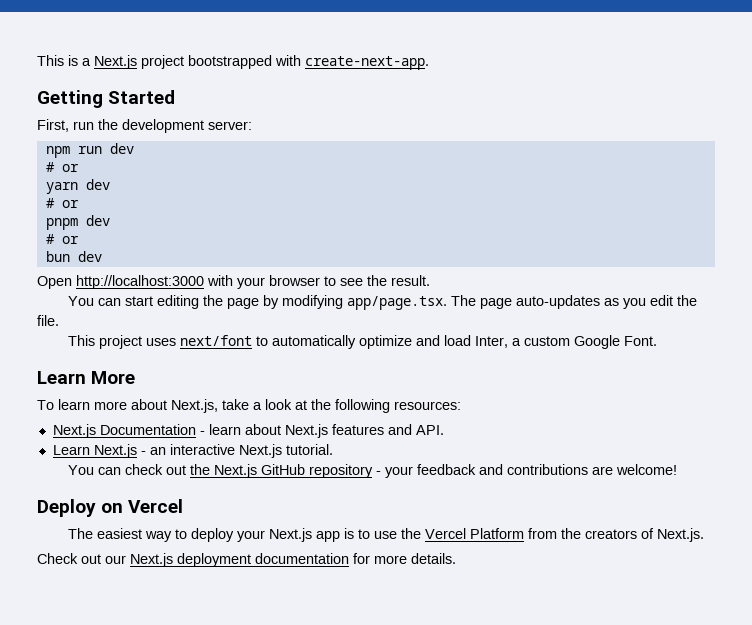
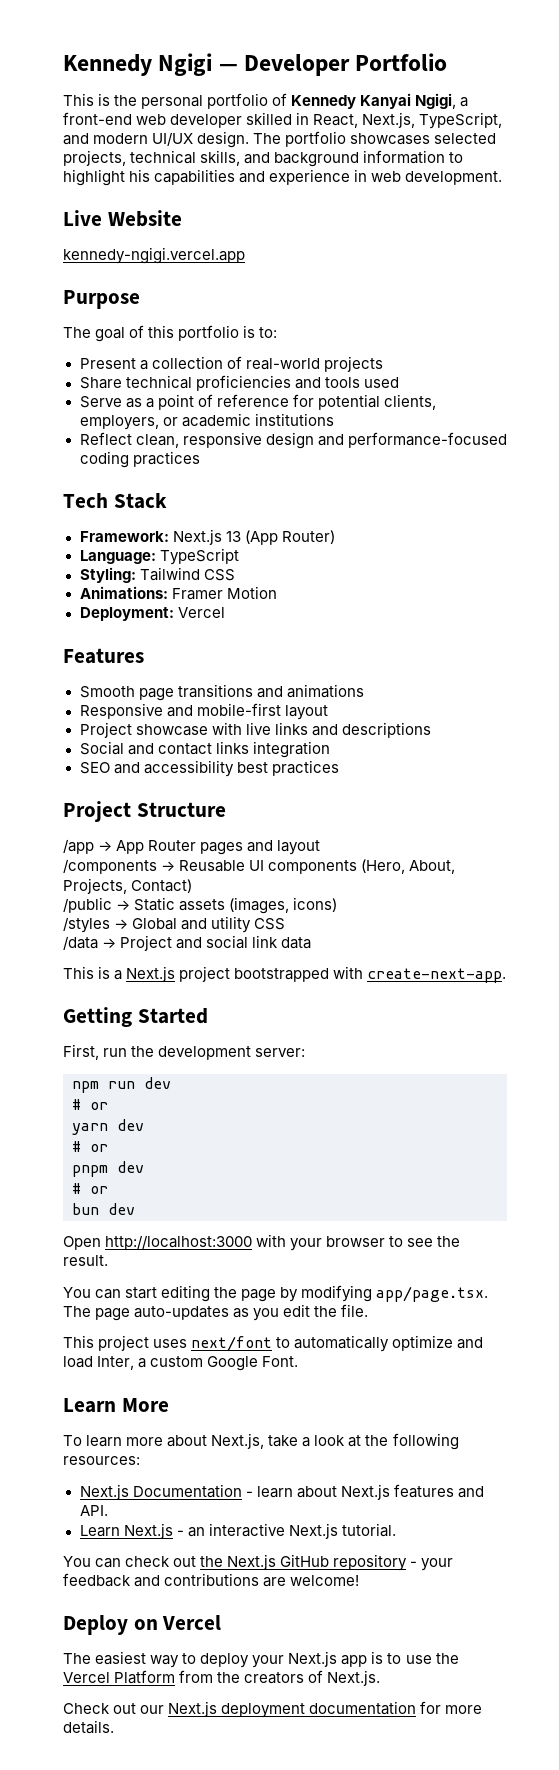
(37, 60) none -> [63,53,448,76] [63,93,469,109] [63,112,503,129] [63,131,497,148] [63,150,464,167] [63,169,503,186] [63,210,182,227] [63,247,245,264] [63,290,140,309] [63,325,278,342] [79,356,383,372] [79,375,399,391] [79,394,436,410] [79,413,334,430] [79,432,507,449] [79,451,200,468] [63,493,167,509] [79,529,335,545] [79,548,239,565] [79,567,235,583] [79,586,277,600] [79,607,225,621] [63,648,144,664] [79,684,364,701] [79,703,328,720] [79,722,431,738] [79,741,330,758] [79,760,339,777] [63,801,226,822] [63,839,321,855] [63,859,456,874] [63,878,193,894] [63,897,338,914] [63,916,286,933] [63,935,312,951] Kennedy Ngigi — Developer Portfolio // This is the personal portfolio of Kennedy Kanyai Ngigi, a front-end web developer skilled in React, Next.js, TypeScript, and modern UI/UX design. The portfolio showcases selected projects, technical skills, and background information to highlight his capabilities and experience in web development. // Live Website // kennedy-ngigi.vercel.app // Purpose // The goal of this portfolio is to: // Present a collection of real-world projects // Share technical proficiencies and tools used // Serve as a point of reference for potential clients, employers, or academic institutions // Reflect clean, responsive design and performance-focused coding practices // Tech Stack // Framework: Next.js 13 (App Router) // Language: TypeScript // Styling: Tailwind CSS // Animations: Framer Motion // Deployment: Vercel // Features // Smooth page transitions and animations // Responsive and mobile-first layout // Project showcase with live links and descriptions // Social and contact links integration // SEO and accessibility best practices // Project Structure // /app → App Router pages and layout // /components → Reusable UI components (Hero, About, Projects, Contact) // /public → Static assets (images, icons) // /styles → Global and utility CSS // /data → Project and social link data //

